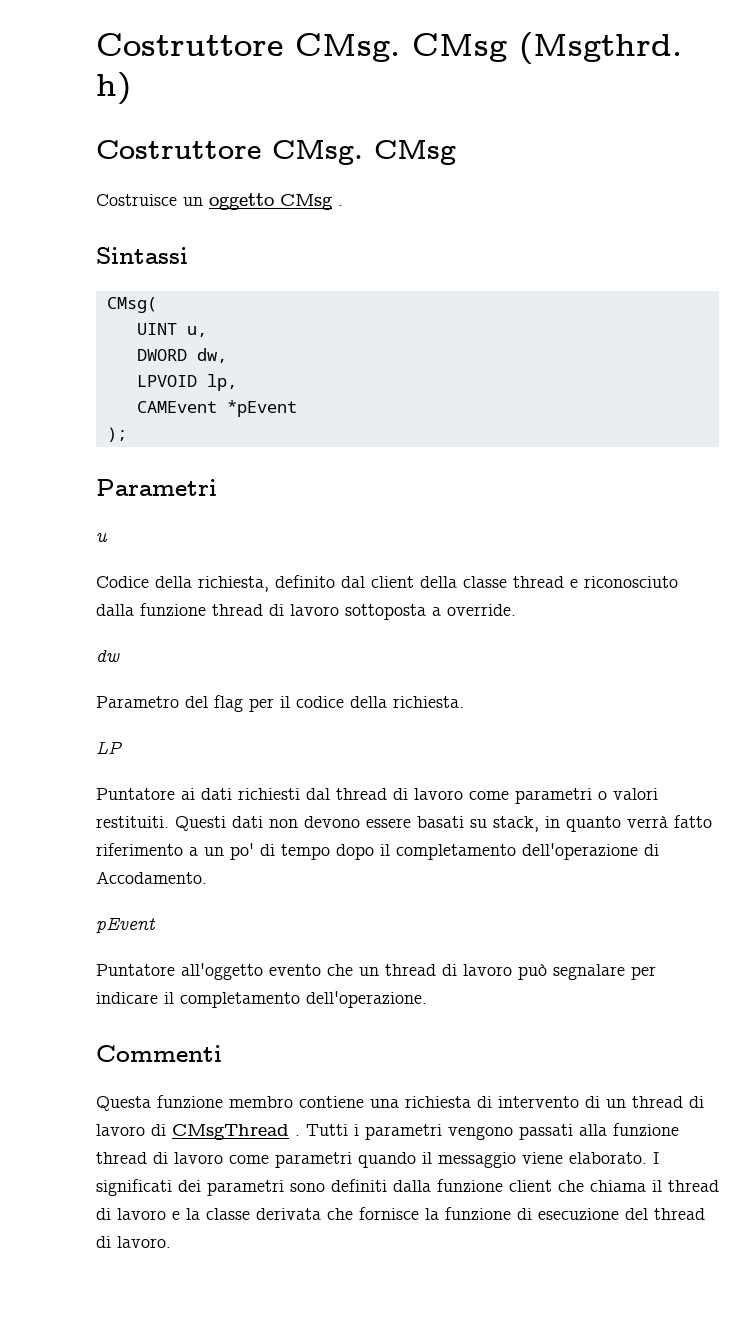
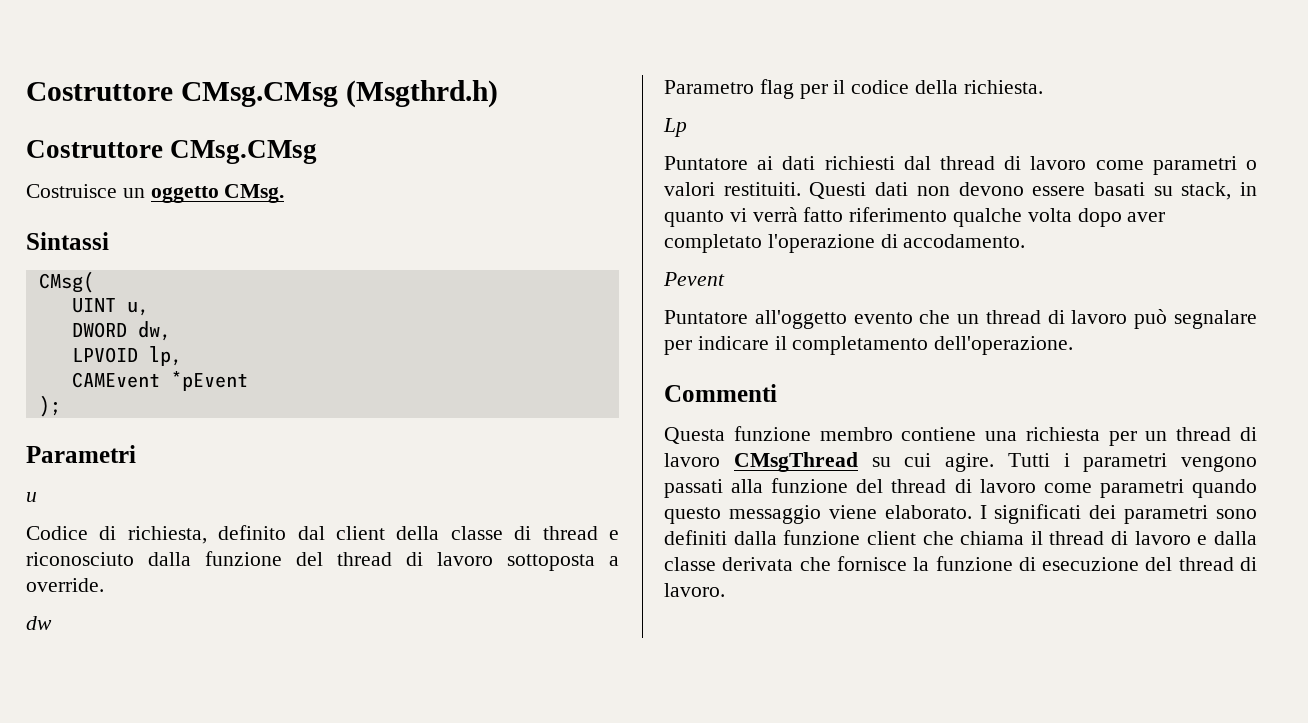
[96,32,682,64] [96,72,131,105] [96,139,456,165] Costruttore CMsg. CMsg (Msgthrd. h) // Costruttore CMsg. CMsg -> [26,80,498,108] [26,140,318,164] Costruttore CMsg.CMsg (Msgthrd.h) // Costruttore CMsg.CMsg
[280,194,343,210] CMsg . -> [224,184,285,203] CMsg.
[155,576,192,588] della -> [99,526,117,540] di
(507, 582) none -> [514,526,532,540] di
(206, 609) none -> [296,552,323,566] del
[185,696,208,708] del -> (754, 87) none
[96,741,122,754] LP -> [663,118,687,137] Lp
(621, 824) none -> [729,208,747,222] vi
[189,843,659,860] [96,871,207,884] [96,918,156,933] a un po' di tempo dopo il completamento dell'operazione di Accodamento. // pEvent -> [953,208,1166,227] [664,234,1026,253] [663,272,725,286] qualche volta dopo aver completato l'operazione di accodamento. // Pevent
[477,1096,704,1108] [96,1124,300,1140] di intervento di un thread di lavoro di CMsgThread . -> [1108,427,1257,446] [664,452,994,472] per un thread di lavoro CMsgThread su cui agire.
(679, 1129) none -> [856,479,884,493] del
[422,1152,432,1164] il -> [664,507,721,524] questo
[186,1208,200,1220] la -> [1214,531,1257,545] dalla

